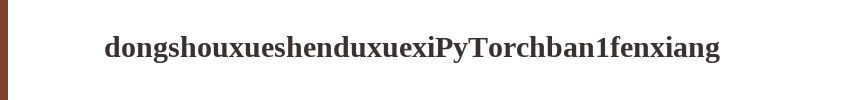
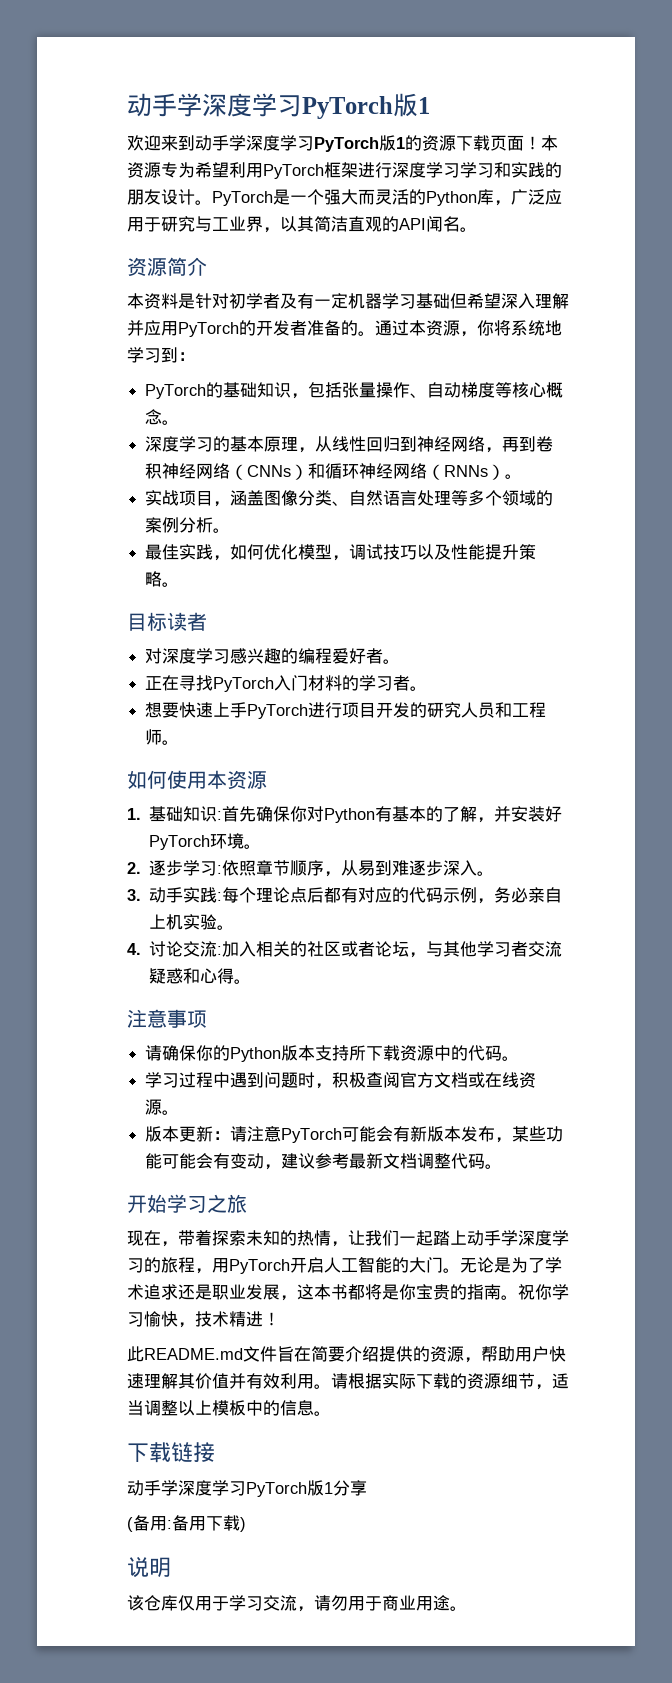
[104,36,720,63] dongshouxueshenduxuexiPyTorchban1fenxiang -> [127,93,430,119] [127,135,558,152] [127,162,562,179] [127,189,562,206] [127,216,477,233] [127,257,207,277] [127,293,569,309] [127,320,562,337] [127,347,195,363] [145,382,564,399] [145,409,180,425] [145,436,554,453] [145,463,523,480] [145,490,554,507] [145,517,231,533] [145,544,537,561] [145,571,180,587] [127,612,207,631] [145,648,401,664] [145,675,428,692] [145,702,547,719] [145,729,180,745] [127,770,267,790] [127,806,563,823] [149,833,262,850] [127,860,495,877] [127,887,563,904] [149,914,235,930] [127,941,563,958] [149,968,252,984] [127,1009,207,1028] [145,1045,520,1062] [145,1072,537,1089] [145,1099,180,1115] [145,1126,564,1143] [145,1153,503,1170] [127,1194,247,1213] [127,1230,569,1247] [127,1256,562,1274] [127,1284,569,1301] [127,1311,280,1328] [127,1346,566,1363] [127,1373,569,1390] [127,1400,331,1416] [127,1442,215,1463] [127,1480,367,1497] [127,1515,246,1532] [127,1557,171,1578] [127,1595,467,1612] 动手学深度学习PyTorch版1 // 欢迎来到动手学深度学习PyTorch版1的资源下载页面！本资源专为希望利用PyTorch框架进行深度学习学习和实践的朋友设计。PyTorch是一个强大而灵活的Python库，广泛应用于研究与工业界，以其简洁直观的API闻名。 // 资源简介 // 本资料是针对初学者及有一定机器学习基础但希望深入理解并应用PyTorch的开发者准备的。通过本资源，你将系统地学习到： // PyTorch的基础知识，包括张量操作、自动梯度等核心概念。 // 深度学习的基本原理，从线性回归到神经网络，再到卷积神经网络（CNNs）和循环神经网络（RNNs）。 // 实战项目，涵盖图像分类、自然语言处理等多个领域的案例分析。 // 最佳实践，如何优化模型，调试技巧以及性能提升策略。 // 目标读者 // 对深度学习感兴趣的编程爱好者。 // 正在寻找PyTorch入门材料的学习者。 // 想要快速上手PyTorch进行项目开发的研究人员和工程师。 // 如何使用本资源 // 1.基础知识:首先确保你对Python有基本的了解，并安装好PyTorch环境。 // 2.逐步学习:依照章节顺序，从易到难逐步深入。 // 3.动手实践:每个理论点后都有对应的代码示例，务必亲自上机实验。 // 4.讨论交流:加入相关的社区或者论坛，与其他学习者交流疑惑和心得。 // 注意事项 // 请确保你的Python版本支持所下载资源中的代码。 // 学习过程中遇到问题时，积极查阅官方文档或在线资源。 // 版本更新：请注意PyTorch可能会有新版本发布，某些功能可能会有变动，建议参考最新文档调整代码。 // 开始学习之旅 // 现在，带着探索未知的热情，让我们一起踏上动手学深度学习的旅程，用PyTorch开启人工智能的大门。无论是为了学术追求还是职业发展，这本书都将是你宝贵的指南。祝你学习愉快，技术精进！ // 此README.md文件旨在简要介绍提供的资源，帮助用户快速理解其价值并有效利用。请根据实际下载的资源细节，适当调整以上模板中的信息。 // 下载链接 // 动手学深度学习PyTorch版1分享 // (备用:备用下载) // 说明 // 该仓库仅用于学习交流，请勿用于商业用途。

